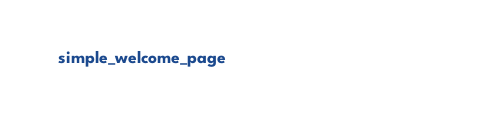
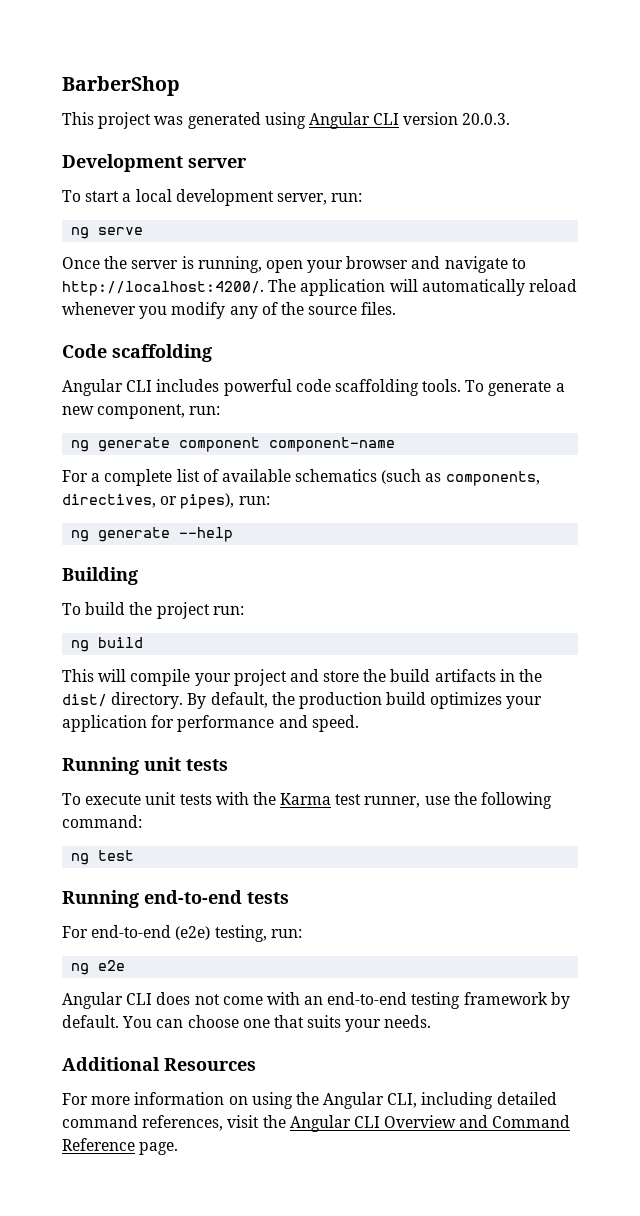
[58,50,226,67] simple_welcome_page -> [62,76,180,96] [62,112,511,129] [62,154,247,172] [62,189,363,206] [71,227,144,239] [62,256,526,273] [62,279,577,296] [62,302,397,319] [62,344,212,362] [62,379,565,396] [62,404,221,419] [71,437,396,452] [62,469,540,486] [62,493,270,509] [71,527,234,542] [62,567,138,585] [62,602,244,619] [71,637,144,652] [62,669,543,686] [62,692,543,709] [62,715,359,732] [62,757,228,775] [62,792,553,809] [62,815,142,828] [71,850,135,865] [62,890,289,908] [62,925,302,942] [71,960,126,975] [62,992,570,1009] [62,1015,432,1032] [62,1057,256,1071] [62,1092,557,1109] [62,1115,571,1132] [62,1138,179,1155] BarberShop // This project was generated using Angular CLI version 20.0.3. // Development server // To start a local development server, run: // ng serve // Once the server is running, open your browser and navigate to http://localhost:4200/. The application will automatically reload whenever you modify any of the source files. // Code scaffolding // Angular CLI includes powerful code scaffolding tools. To generate a new component, run: // ng generate component component-name // For a complete list of available schematics (such as components, directives, or pipes), run: // ng generate --help // Building // To build the project run: // ng build // This will compile your project and store the build artifacts in the dist/ directory. By default, the production build optimizes your application for performance and speed. // Running unit tests // To execute unit tests with the Karma test runner, use the following command: // ng test // Running end-to-end tests // For end-to-end (e2e) testing, run: // ng e2e // Angular CLI does not come with an end-to-end testing framework by default. You can choose one that suits your needs. // Additional Resources // For more information on using the Angular CLI, including detailed command references, visit the Angular CLI Overview and Command Reference page.

